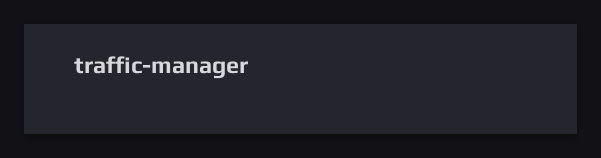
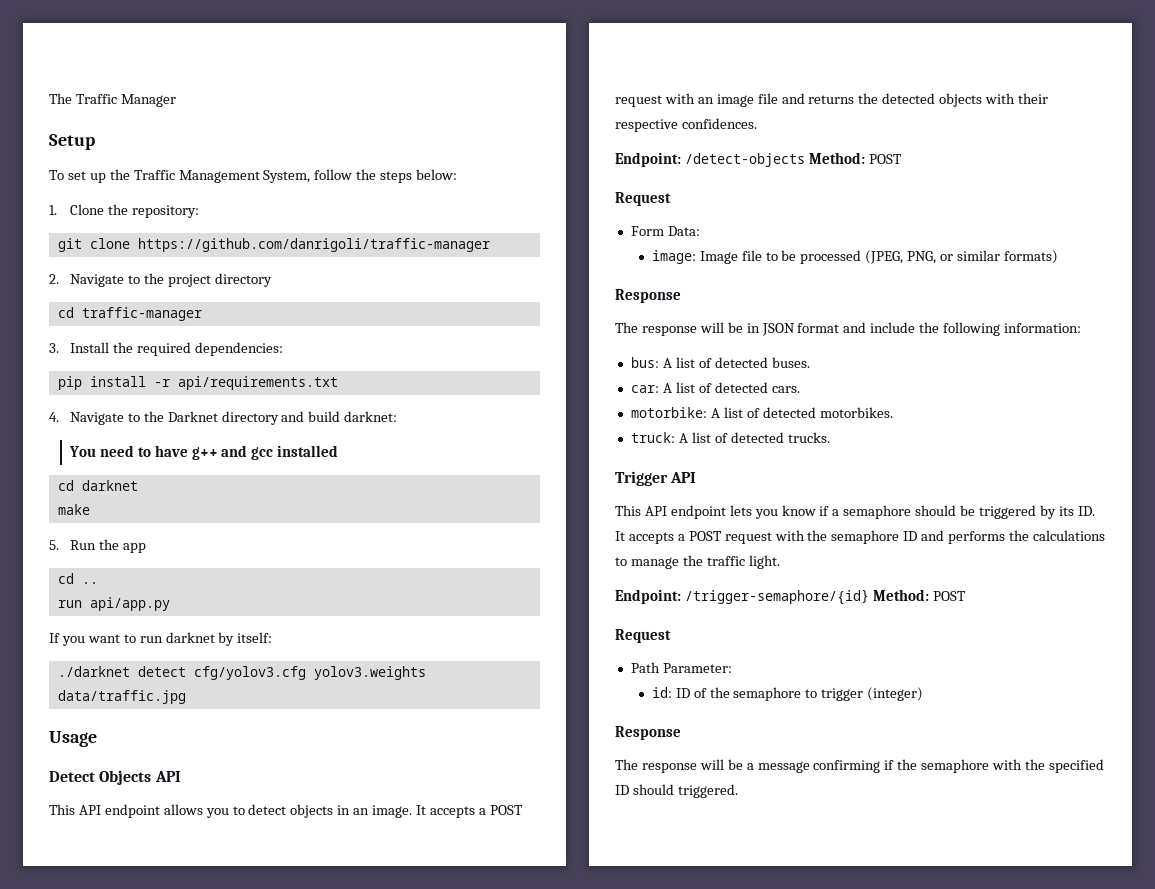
[74,56,248,79] traffic-manager -> [49,93,176,107] [49,134,95,150] [49,169,458,183] [49,204,199,218] [57,238,490,252] [49,273,272,287] [57,307,202,321] [49,342,283,356] [57,376,338,390] [49,411,398,425] [68,445,339,460] [57,480,138,491] [57,504,90,515] [49,539,146,553] [57,573,98,584] [57,597,170,611] [49,632,273,646] [57,666,426,680] [57,690,186,704] [49,731,97,747] [49,770,181,785] [49,804,523,818] [615,93,1049,107] [615,118,757,132] [615,152,902,167] [615,192,671,206] [630,226,700,236] [651,250,1058,264] [615,289,681,303] [615,322,1082,336] [630,357,810,368] [630,382,800,393] [630,407,893,418] [630,432,830,443] [615,471,697,486] [615,505,1095,519] [615,530,1105,544] [615,555,780,569] [615,589,966,605] [615,629,671,643] [630,662,732,673] [651,687,924,701] [615,726,681,740] [615,759,1104,773] [615,784,738,798] The Traffic Manager // Setup // To set up the Traffic Management System, follow the steps below: // 1. Clone the repository: // git clone https://github.com/danrigoli/traffic-manager // 2. Navigate to the project directory // cd traffic-manager // 3. Install the required dependencies: // pip install -r api/requirements.txt // 4. Navigate to the Darknet directory and build darknet: // You need to have g++ and gcc installed // cd darknet // make // 5. Run the app // cd .. // run api/app.py // If you want to run darknet by itself: // ./darknet detect cfg/yolov3.cfg yolov3.weights data/traffic.jpg // Usage // Detect Objects API // This API endpoint allows you to detect objects in an image. It accepts a POST request with an image file and returns the detected objects with their respective confidences. // Endpoint: /detect-objects Method: POST // Request // Form Data: // image: Image file to be processed (JPEG, PNG, or similar formats) // Response // The response will be in JSON format and include the following information: // bus: A list of detected buses. // car: A list of detected cars. // motorbike: A list of detected motorbikes. // truck: A list of detected trucks. // Trigger API // This API endpoint lets you know if a semaphore should be triggered by its ID. It accepts a POST request with the semaphore ID and performs the calculations to manage the traffic light. // Endpoint: /trigger-semaphore/{id} Method: POST // Request // Path Parameter: // id: ID of the semaphore to trigger (integer) // Response // The response will be a message confirming if the semaphore with the specified ID should triggered.

